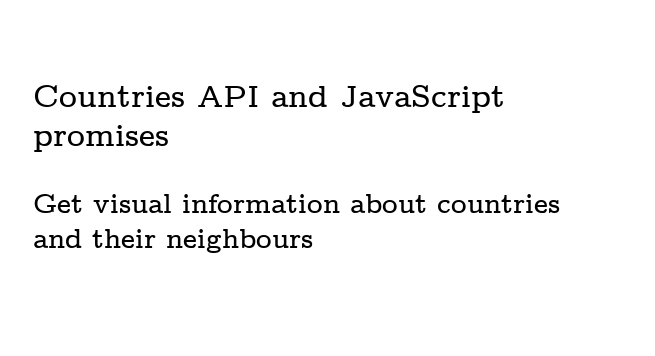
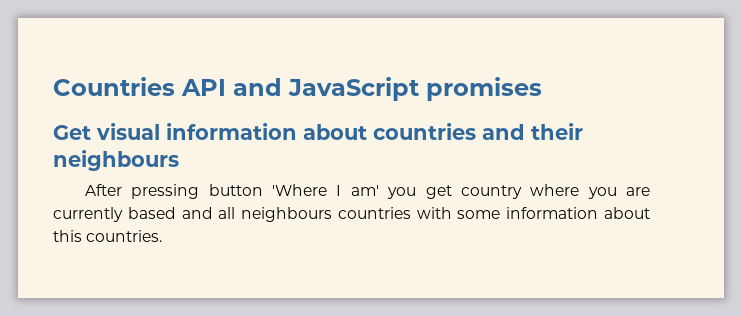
(313, 241) none -> [85,184,650,199] [53,207,650,222] [53,230,163,242] // After pressing button 'Where I am' you get country where you are currently based and all neighbours countries with some information about this countries.

